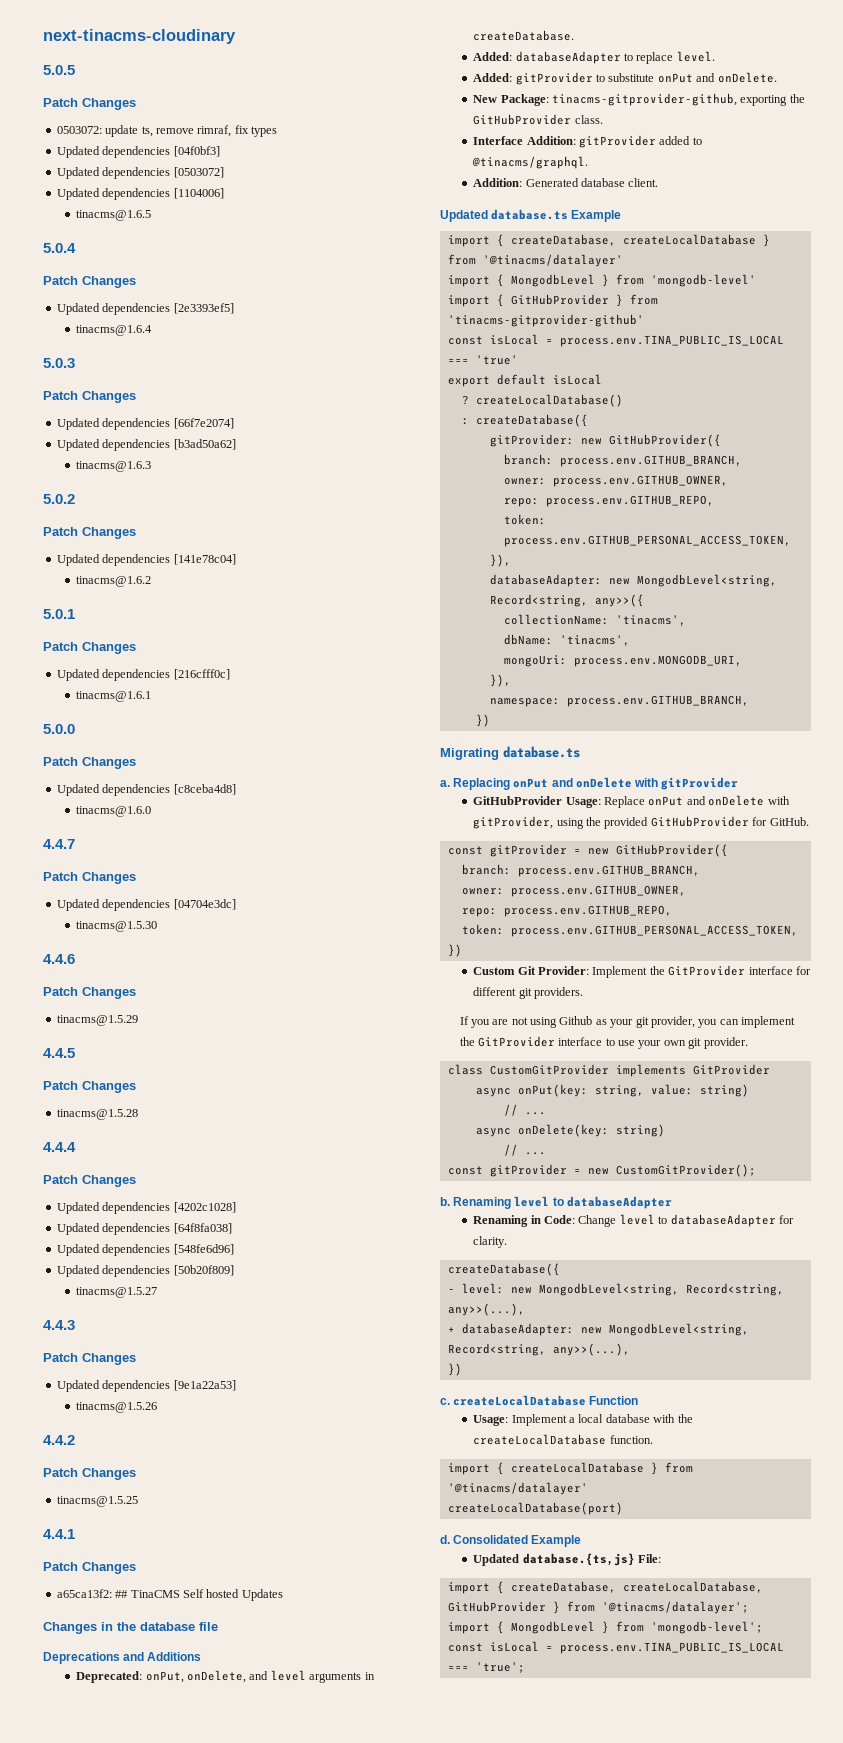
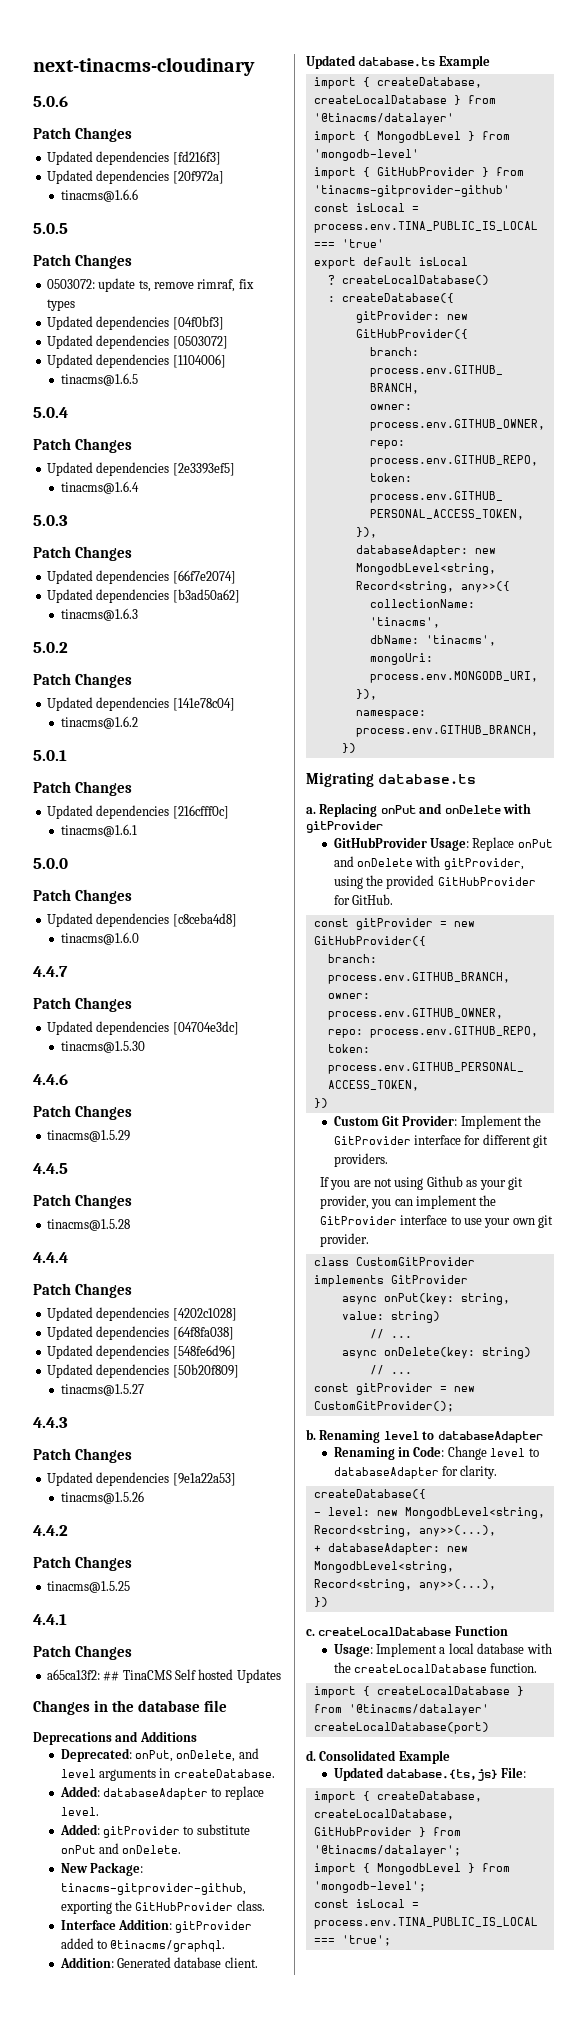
(236, 36) none -> [33,96,68,107] [33,127,132,142] [46,151,221,165] [46,170,224,184] [60,189,138,202] // 5.0.6 // Patch Changes // Updated dependencies [fd216f3] // Updated dependencies [20f972a] // tinacms@1.6.6

